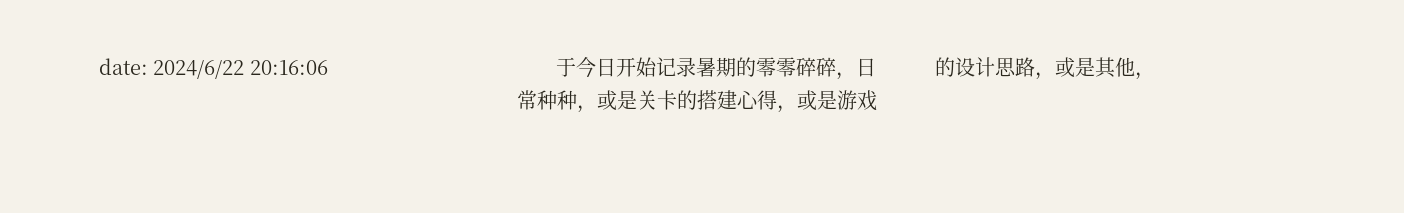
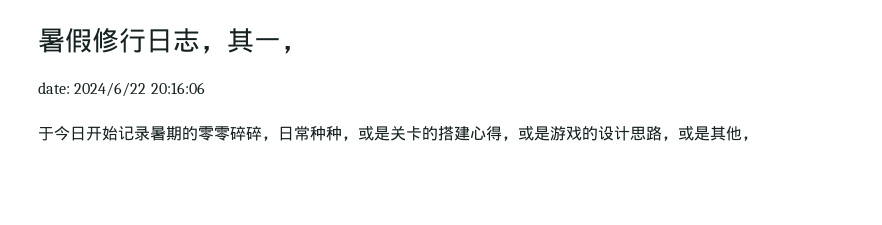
(99, 66) none -> [38,27,308,54] 暑假修行日志，其一， //

